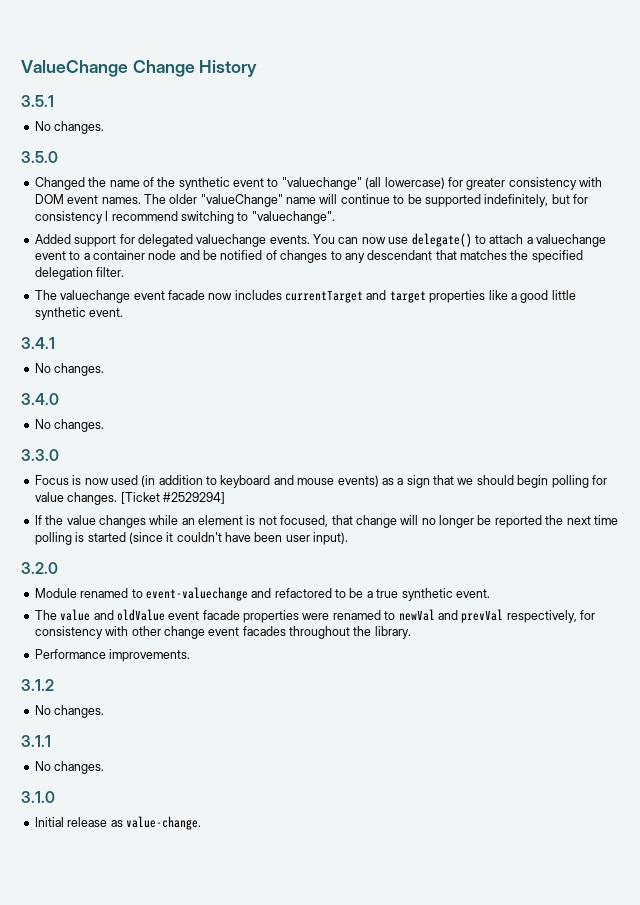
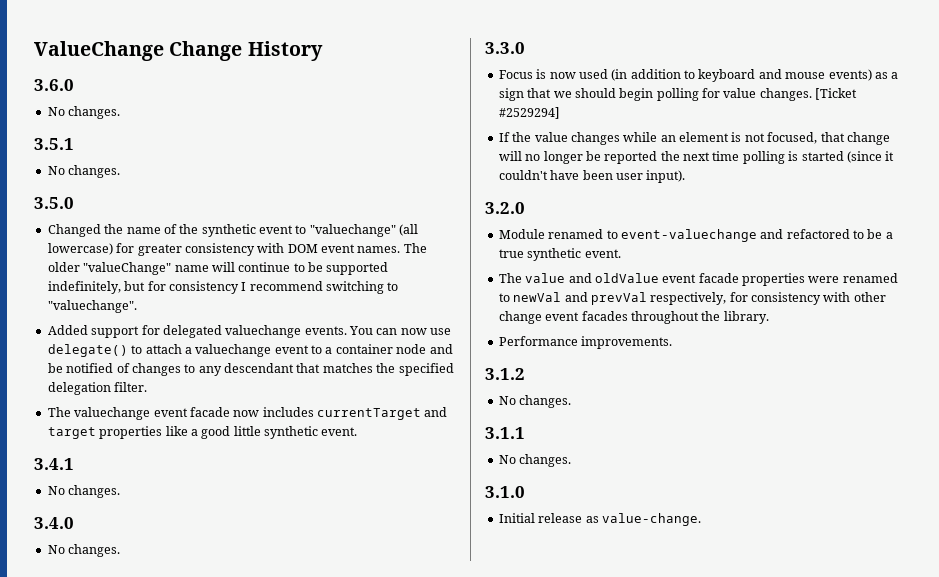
(258, 68) none -> [34,79,74,91] [47,106,121,119] // 3.6.0 // No changes.

